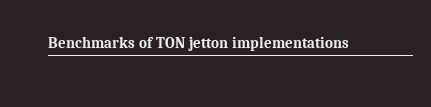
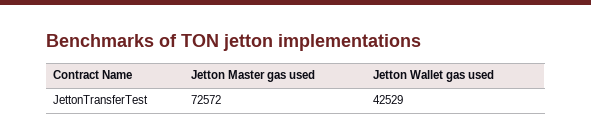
(350, 43) none -> [52,70,132,79] [190,70,315,82] [372,70,494,82] [52,95,148,104] [190,95,221,104] [372,95,403,104] // Contract Name | Jetton Master gas used | Jetton Wallet gas used // JettonTransferTest | 72572 | 42529

